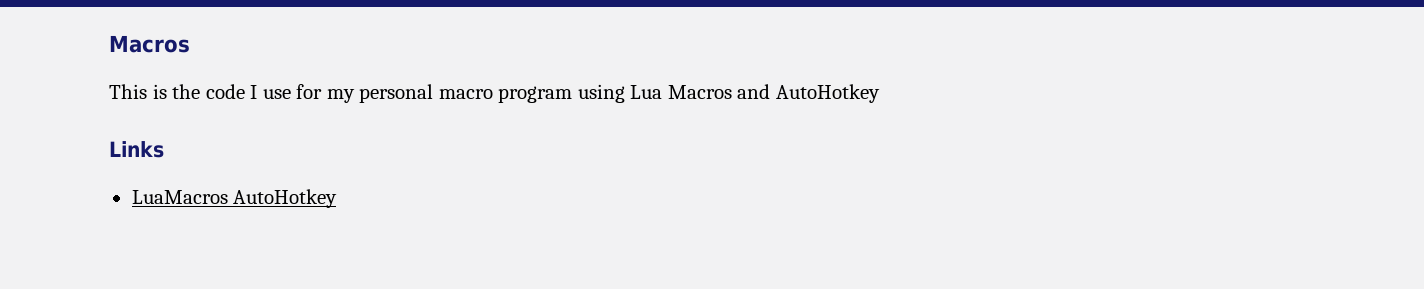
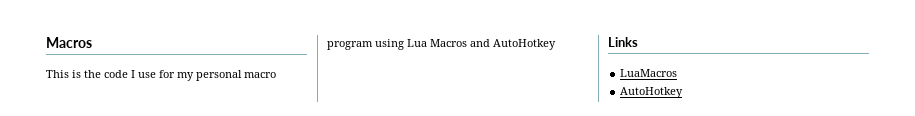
(228, 197) none -> (678, 73) //

